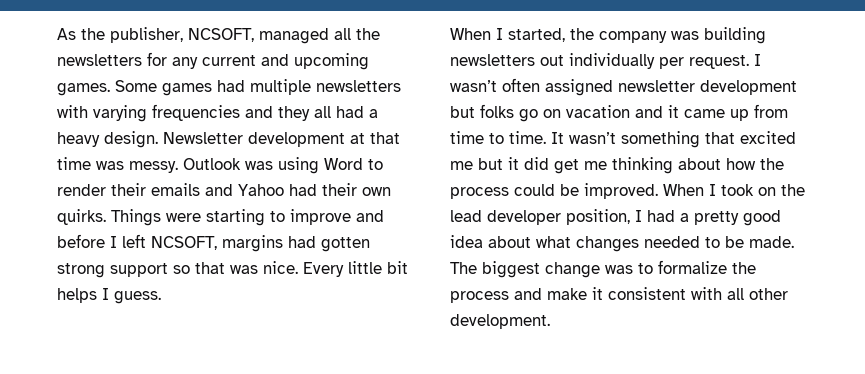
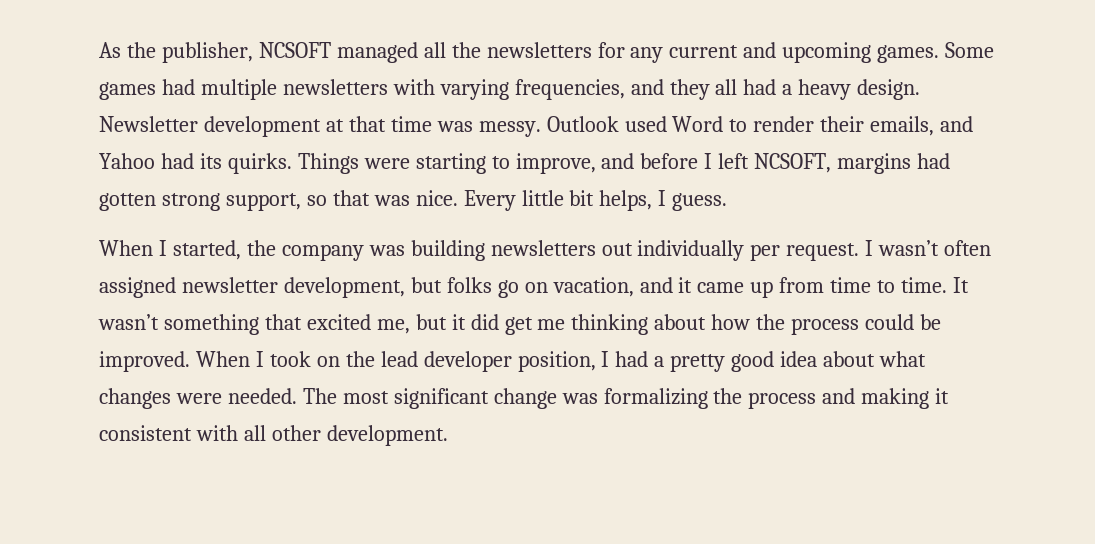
[188,28,254,42] NCSOFT, -> [258,42,331,58] NCSOFT
[152,104,240,121] frequencies -> [514,79,625,100] frequencies,
[245,157,319,174] was using -> [624,116,667,132] used
[151,183,200,196] emails -> [870,116,935,136] emails,
[322,183,391,196] their own -> [199,153,222,169] its
[290,209,351,225] improve -> [515,153,596,174] improve,
[110,263,168,277] support -> [225,193,301,211] support,
[57,288,97,303] helps -> [599,190,653,211] helps,
[700,80,797,95] development -> [283,277,405,298] development,
[566,105,630,118] vacation -> [552,277,634,297] vacation,
[450,161,473,170] me -> [376,319,410,334] me,
[644,236,794,248] [450,260,727,278] needed to be made. The biggest change was to formalize -> [175,388,708,409] were needed. The most significant change was formalizing
[547,288,587,300] make -> [861,388,930,409] making

